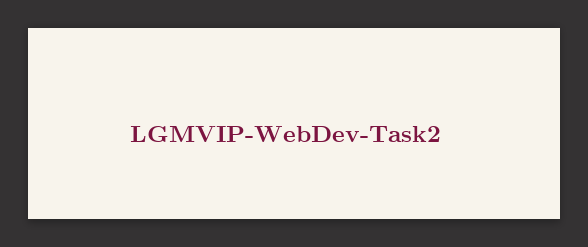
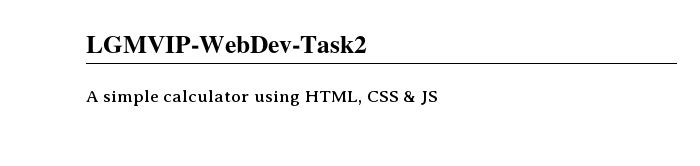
(441, 134) none -> [86,90,439,106] // A simple calculator using HTML, CSS & JS

